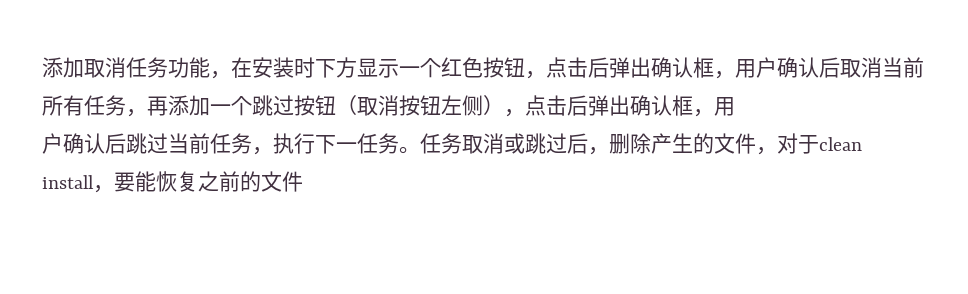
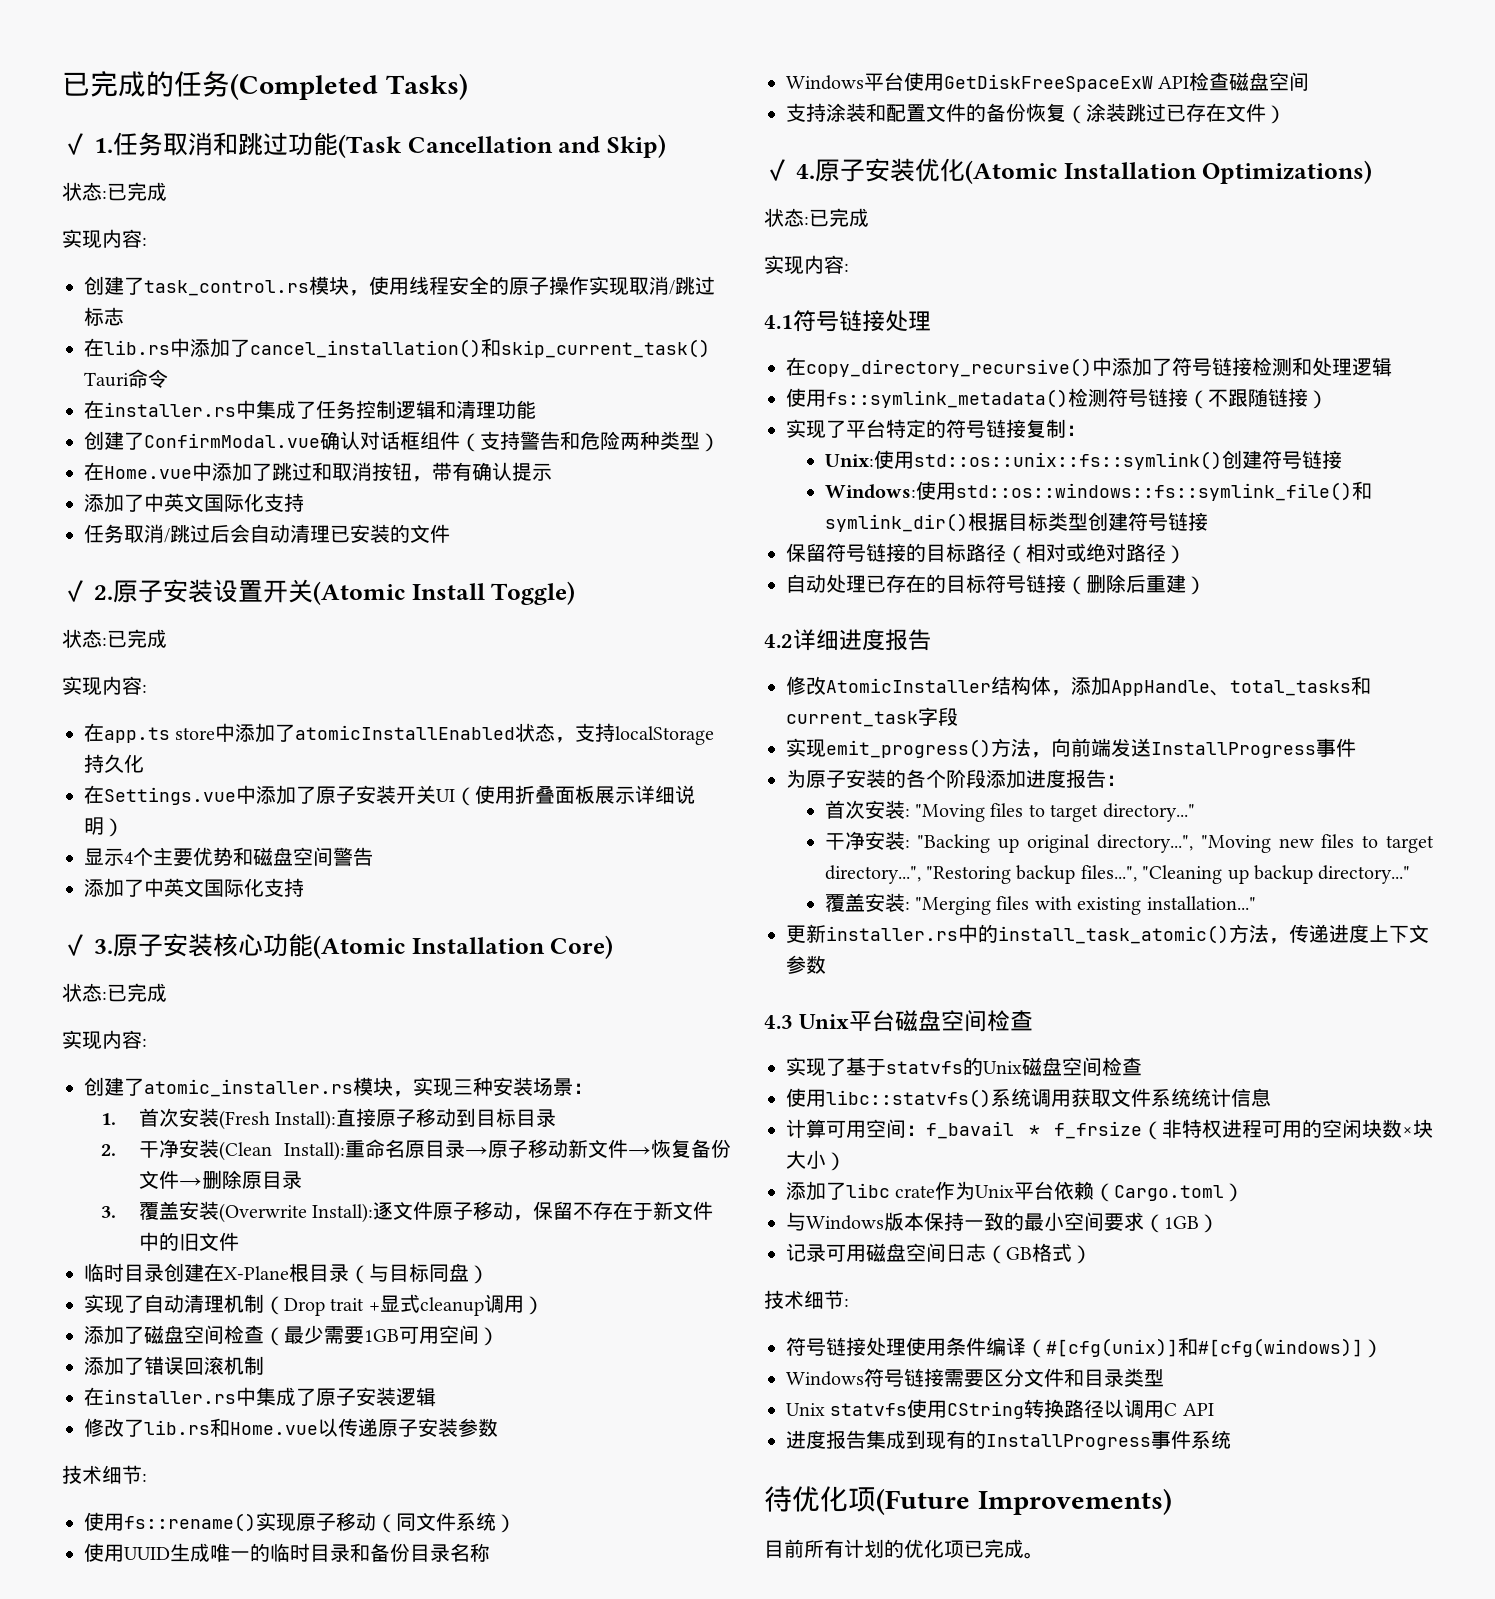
[42,57,924,79] [42,95,735,117] [42,133,862,155] [42,171,303,193] 添加取消任务功能，在安装时下方显示一个红色按钮，点击后弹出确认框，用户确认后取消当前所有任务，再添加一个跳过按钮（取消按钮左侧），点击后弹出确认框，用 // 户确认后跳过当前任务，执行下一任务。任务取消或跳过后，删除产生的文件，对于clean install，要能恢复之前的文件 -> [62,71,468,100] [62,132,666,158] [62,182,167,201] [62,229,147,249] [84,276,715,296] [84,307,124,326] [84,338,710,358] [84,369,168,388] [84,400,536,420] [84,431,720,452] [84,462,552,482] [84,493,304,513] [84,524,450,543] [62,579,576,605] [62,629,167,648] [62,676,147,696] [84,723,715,745] [84,754,144,773] [84,785,695,806] [84,817,124,837] [84,847,373,866] [84,878,304,898] [62,933,614,959] [62,983,167,1002] [62,1030,147,1050] [84,1077,593,1097] [100,1108,557,1130] [100,1139,732,1161] [139,1170,303,1189] [100,1201,714,1223] [139,1232,240,1251] [84,1263,489,1284] [84,1294,544,1316] [84,1325,499,1346] [84,1356,264,1376] [84,1387,436,1407] [84,1418,498,1437] [62,1465,147,1484] [84,1512,516,1533] [84,1543,490,1562] [786,72,1310,92] [786,103,1286,124] [764,158,1373,184] [764,208,869,227] [764,255,849,275] [764,310,931,332] [786,357,1392,377] [786,388,1328,409] [786,419,1086,439] [824,450,1342,470] [824,481,1372,501] [824,512,1208,532] [786,543,1186,564] [786,574,1206,595] [764,629,931,651] [786,676,1371,696] [786,707,958,727] [786,738,1356,758] [786,769,1126,789] [824,800,1195,822] [824,831,1434,853] [824,865,1411,884] [824,893,1256,915] [786,924,1429,944] [786,955,826,974] [764,1010,1034,1032] [786,1057,1142,1077] [786,1088,1271,1108] [786,1119,1433,1140] [786,1150,846,1171] [786,1181,1245,1202] [786,1212,1219,1233] [786,1243,1092,1264] [764,1290,849,1309] [786,1337,1383,1358] [786,1368,1164,1387] [786,1399,1214,1419] [786,1430,1231,1450] [764,1486,1172,1515] [764,1539,1044,1559] 已完成的任务(Completed Tasks) // ✓ 1.任务取消和跳过功能(Task Cancellation and Skip) // 状态:已完成 // 实现内容: // 创建了task_control.rs模块，使用线程安全的原子操作实现取消/跳过标志 // 在lib.rs中添加了cancel_installation()和skip_current_task() Tauri命令 // 在installer.rs中集成了任务控制逻辑和清理功能 // 创建了ConfirmModal.vue确认对话框组件（支持警告和危险两种类型） // 在Home.vue中添加了跳过和取消按钮，带有确认提示 // 添加了中英文国际化支持 // 任务取消/跳过后会自动清理已安装的文件 // ✓ 2.原子安装设置开关(Atomic Install Toggle) // 状态:已完成 // 实现内容: // 在app.ts store中添加了atomicInstallEnabled状态，支持localStorage持久化 // 在Settings.vue中添加了原子安装开关UI（使用折叠面板展示详细说明） // 显示4个主要优势和磁盘空间警告 // 添加了中英文国际化支持 // ✓ 3.原子安装核心功能(Atomic Installation Core) // 状态:已完成 // 实现内容: // 创建了atomic_installer.rs模块，实现三种安装场景： // 1.首次安装(Fresh Install):直接原子移动到目标目录 // 2.干净安装(Clean Install):重命名原目录→原子移动新文件→恢复备份文件→删除原目录 // 3.覆盖安装(Overwrite Install):逐文件原子移动，保留不存在于新文件中的旧文件 // 临时目录创建在X-Plane根目录（与目标同盘） // 实现了自动清理机制（Drop trait +显式cleanup调用） // 添加了磁盘空间检查（最少需要1GB可用空间） // 添加了错误回滚机制 // 在installer.rs中集成了原子安装逻辑 // 修改了lib.rs和Home.vue以传递原子安装参数 // 技术细节: // 使用fs::rename()实现原子移动（同文件系统） // 使用UUID生成唯一的临时目录和备份目录名称 // Windows平台使用GetDiskFreeSpaceExW API检查磁盘空间 // 支持涂装和配置文件的备份恢复（涂装跳过已存在文件） // ✓ 4.原子安装优化(Atomic Installation Optimizations) // 状态:已完成 // 实现内容: // 4.1符号链接处理 // 在copy_directory_recursive()中添加了符号链接检测和处理逻辑 // 使用fs::symlink_metadata()检测符号链接（不跟随链接） // 实现了平台特定的符号链接复制： // Unix:使用std::os::unix::fs::symlink()创建符号链接 // Windows:使用std::os::windows::fs::symlink_file()和symlink_dir()根据目标类型创建符号链接 // 保留符号链接的目标路径（相对或绝对路径） // 自动处理已存在的目标符号链接（删除后重建） // 4.2详细进度报告 // 修改AtomicInstaller结构体，添加AppHandle、total_tasks和current_task字段 // 实现emit_progress()方法，向前端发送InstallProgress事件 // 为原子安装的各个阶段添加进度报告： // 首次安装: "Moving files to target directory..." // 干净安装: "Backing up original directory...", "Moving new files to target directory...", "Restoring backup files...", "Cleaning up backup directory..." // 覆盖安装: "Merging files with existing installation..." // 更新installer.rs中的install_task_atomic()方法，传递进度上下文参数 // 4.3 Unix平台磁盘空间检查 // 实现了基于statvfs的Unix磁盘空间检查 // 使用libc::statvfs()系统调用获取文件系统统计信息 // 计算可用空间：f_bavail * f_frsize（非特权进程可用的空闲块数×块大小） // 添加了libc crate作为Unix平台依赖（Cargo.toml） // 与Windows版本保持一致的最小空间要求（1GB） // 记录可用磁盘空间日志（GB格式） // 技术细节: // 符号链接处理使用条件编译（#[cfg(unix)]和#[cfg(windows)]） // Windows符号链接需要区分文件和目录类型 // Unix statvfs使用CString转换路径以调用C API // 进度报告集成到现有的InstallProgress事件系统 // 待优化项(Future Improvements) // 目前所有计划的优化项已完成。

